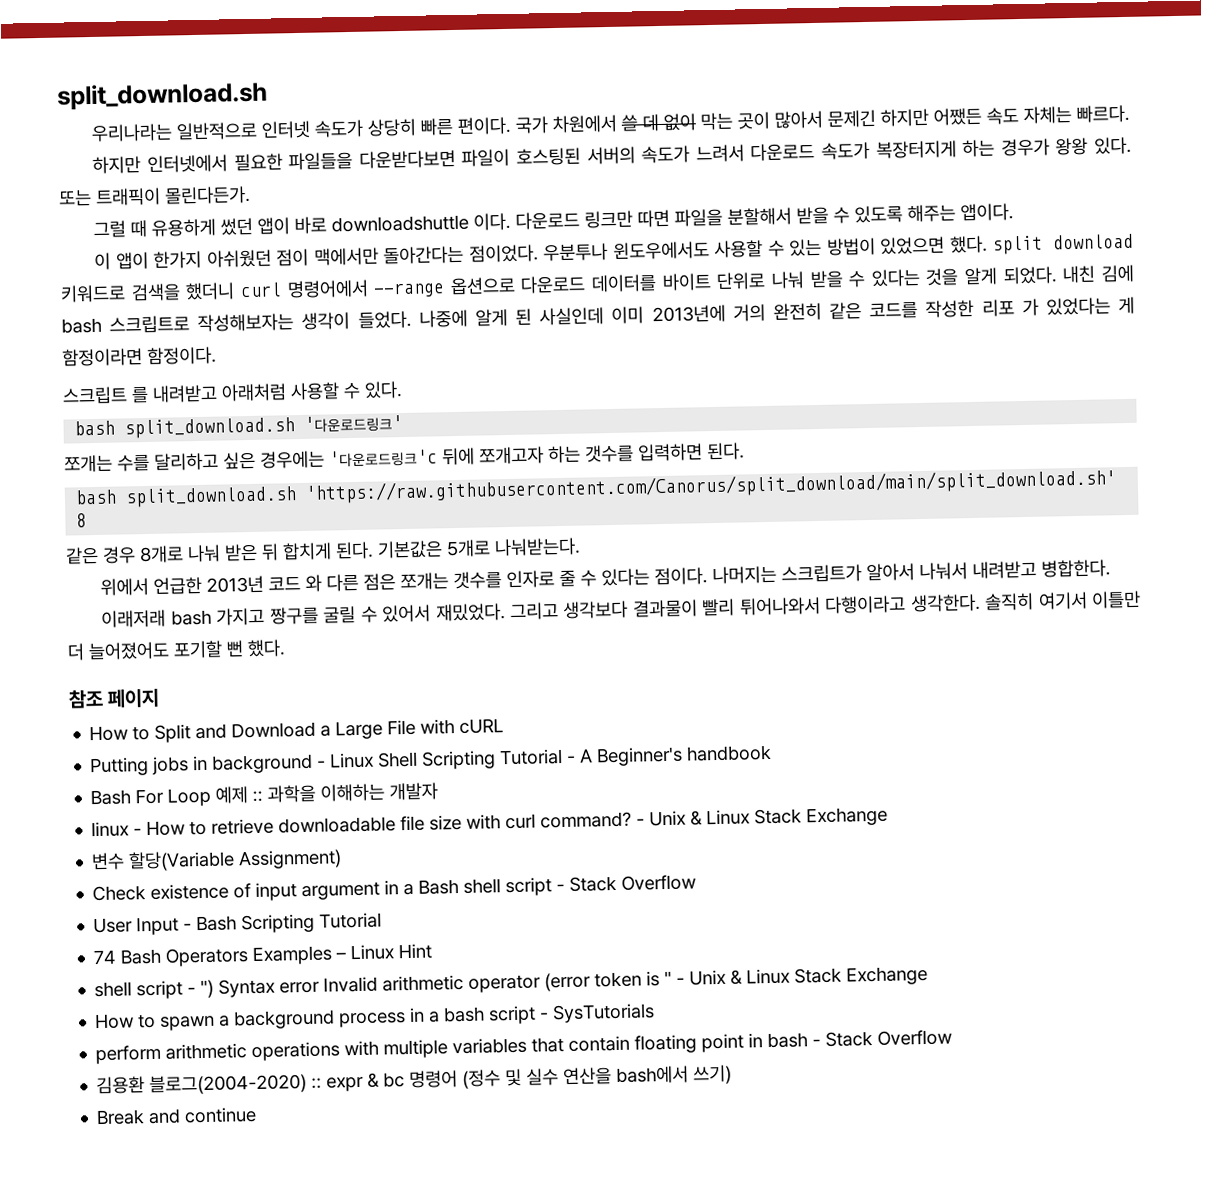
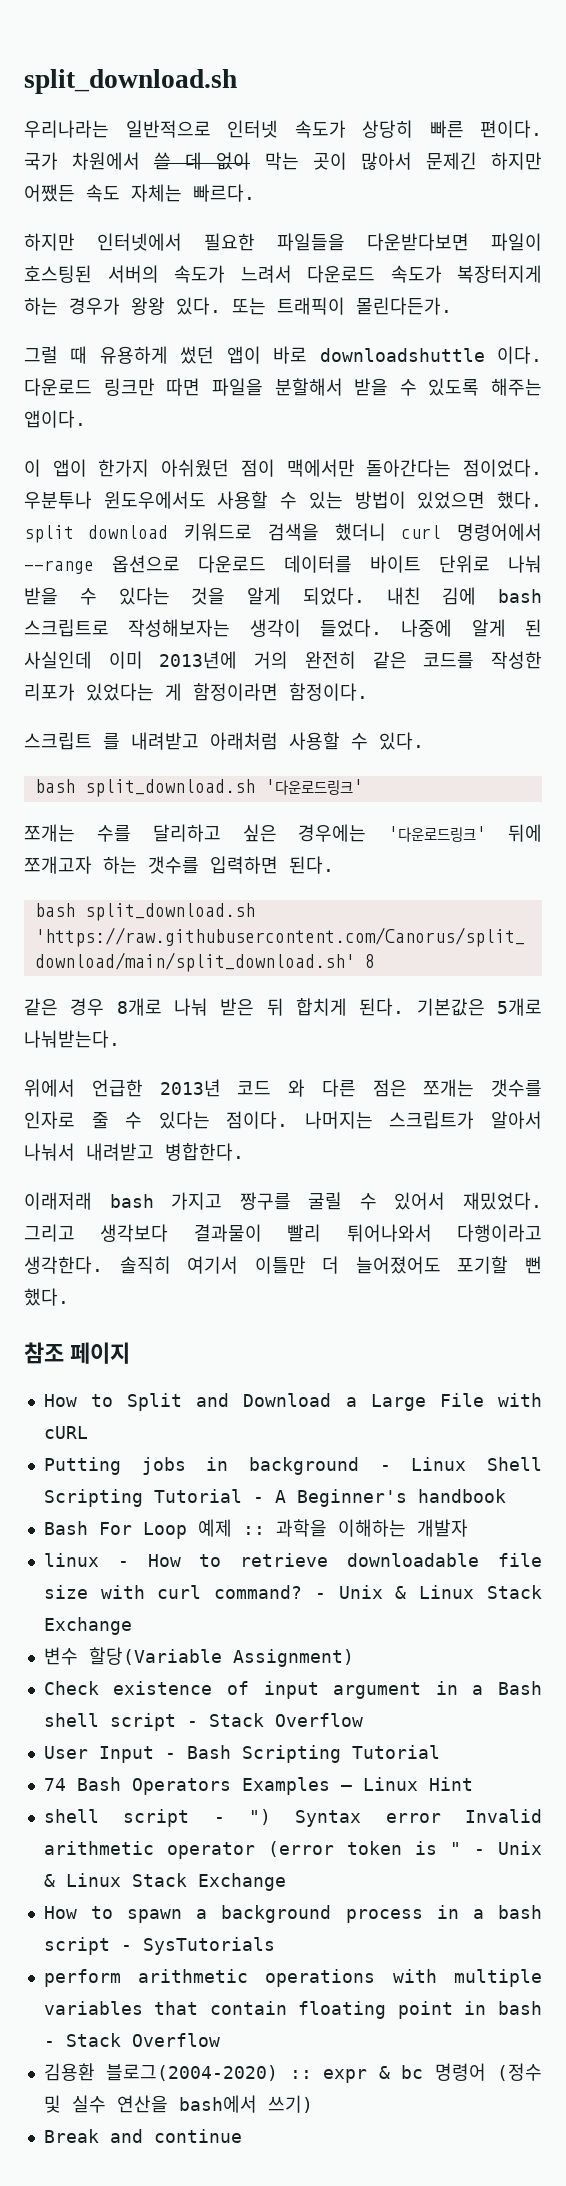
[981,298,1039,317] 리포 가 -> [24,683,75,701] 리포가
[329,449,438,468] '다운로드링크'c -> [388,826,487,842] '다운로드링크'

